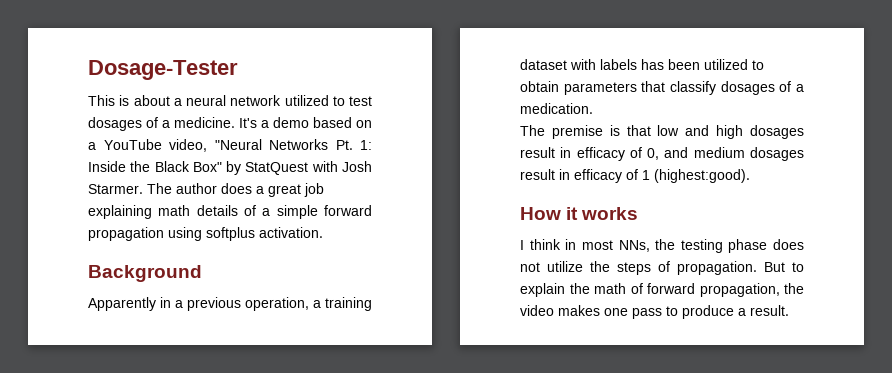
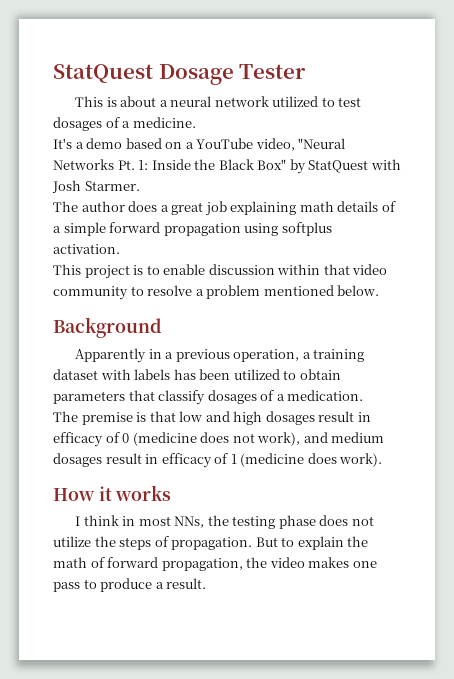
[88,60,238,80] Dosage-Tester -> [53,64,307,85] StatQuest Dosage Tester
(235, 122) none -> (196, 122) //
(143, 189) none -> (140, 186) //
(323, 232) none -> [53,264,388,279] [53,285,380,300] // This project is to enable discussion within that video community to resolve a problem mentioned below.
[647,148,660,160] 0, -> [122,432,301,446] 0 (medicine does not work),
[654,169,750,183] (highest:good). -> [240,453,383,467] (medicine does work).

